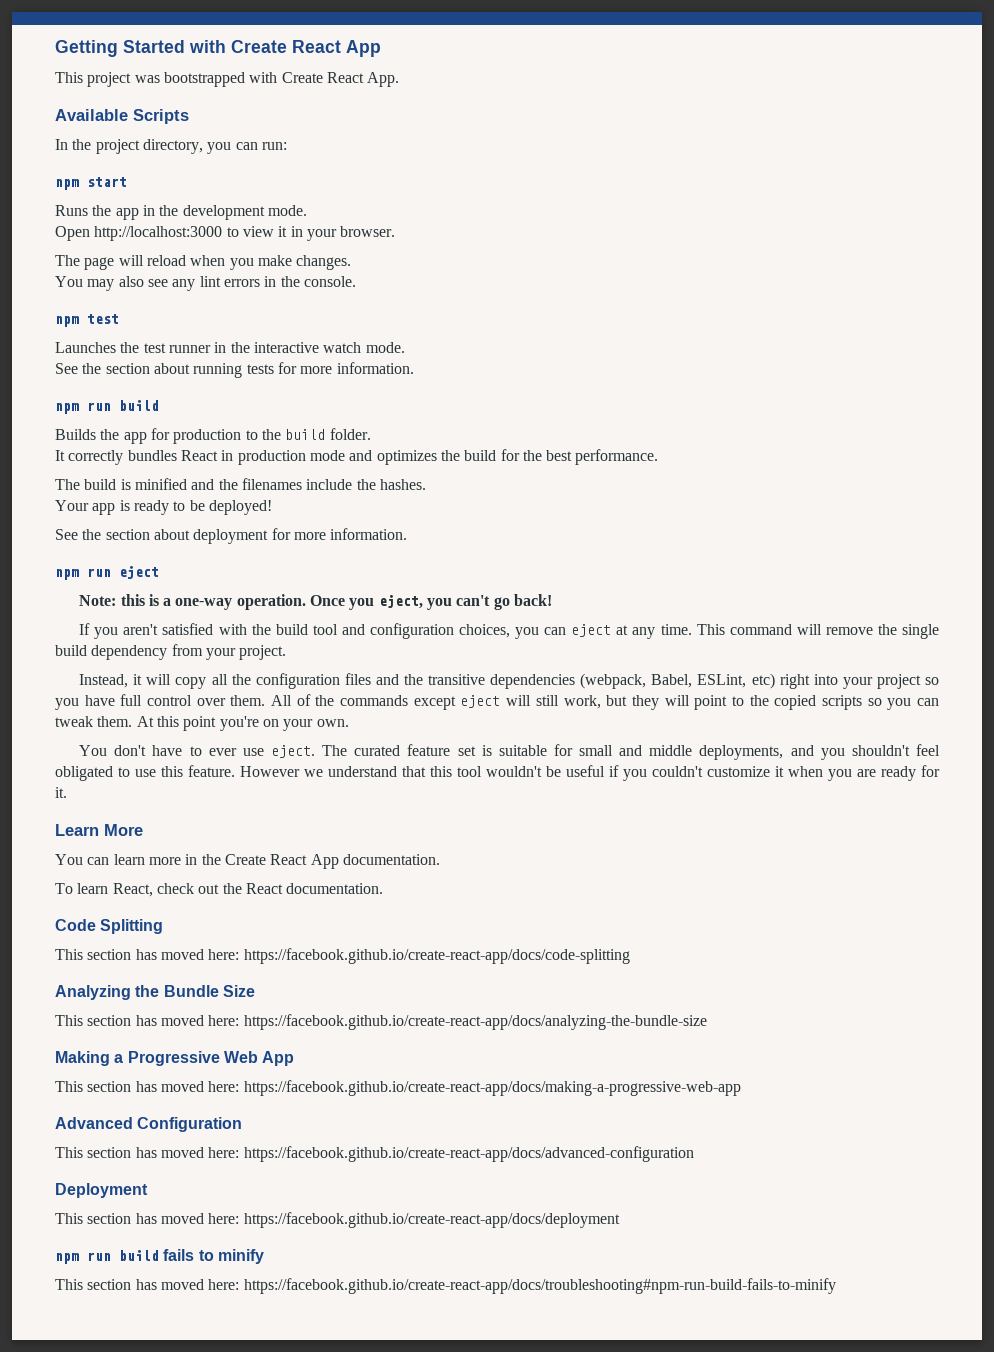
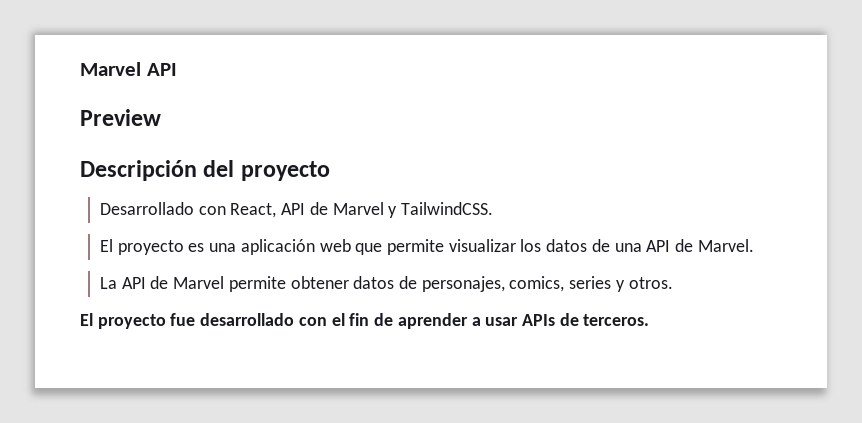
[55,40,381,57] [55,72,400,87] [55,109,189,124] [55,139,287,154] [55,177,127,190] [55,205,307,220] [55,226,396,241] [55,255,352,270] [55,276,356,291] [55,314,119,327] [55,342,405,353] [55,362,414,378] [55,400,159,414] [55,428,371,444] [55,449,659,465] [55,478,426,490] [55,500,272,515] [55,528,408,544] [55,566,159,580] [79,594,553,610] [79,623,940,639] [55,644,287,660] [79,673,940,689] [55,694,939,710] [55,716,349,731] [79,744,941,760] [55,765,940,781] [55,787,67,798] [55,824,143,836] [55,854,440,869] [55,883,384,897] [55,919,164,934] [55,948,630,964] [55,985,255,1000] [55,1014,707,1030] [55,1051,295,1066] [55,1080,741,1096] [55,1117,243,1132] [55,1146,694,1162] [55,1183,148,1198] [55,1212,620,1228] [55,1249,264,1264] [55,1278,836,1294] Getting Started with Create React App // This project was bootstrapped with Create React App. // Available Scripts // In the project directory, you can run: // npm start // Runs the app in the development mode. // Open http://localhost:3000 to view it in your browser. // The page will reload when you make changes. // You may also see any lint errors in the console. // npm test // Launches the test runner in the interactive watch mode. // See the section about running tests for more information. // npm run build // Builds the app for production to the build folder. // It correctly bundles React in production mode and optimizes the build for the best performance. // The build is minified and the filenames include the hashes. // Your app is ready to be deployed! // See the section about deployment for more information. // npm run eject // Note: this is a one-way operation. Once you eject, you can't go back! // If you aren't satisfied with the build tool and configuration choices, you can eject at any time. This command will remove the single build dependency from your project. // Instead, it will copy all the configuration files and the transitive dependencies (webpack, Babel, ESLint, etc) right into your project so you have full control over them. All of the commands except eject will still work, but they will point to the copied scripts so you can tweak them. At this point you're on your own. // You don't have to ever use eject. The curated feature set is suitable for small and middle deployments, and you shouldn't feel obligated to use this feature. However we understand that this tool wouldn't be useful if you couldn't customize it when you are ready for it. // Learn More // You can learn more in the Create React App documentation. // To learn React, check out the React documentation. // Code Splitting // This section has moved here: https://facebook.github.io/create-react-app/docs/code-splitting // Analyzing the Bundle Size // This section has moved here: https://facebook.github.io/create-react-app/docs/analyzing-the-bundle-size // Making a Progressive Web App // This section has moved here: https://facebook.github.io/create-react-app/docs/making-a-progressive-web-app // Advanced Configuration // This section has moved here: https://facebook.github.io/create-react-app/docs/advanced-configuration // Deployment // This section has moved here: https://facebook.github.io/create-react-app/docs/deployment // npm run build fails to minify // This section has moved here: https://facebook.github.io/create-react-app/docs/troubleshooting#npm-run-build-fails-to-minify -> [80,62,177,76] [80,109,161,126] [80,160,330,181] [99,202,493,218] [99,239,754,255] [99,276,673,292] [80,313,650,329] Marvel API // Preview // Descripción del proyecto // Desarrollado con React, API de Marvel y TailwindCSS. // El proyecto es una aplicación web que permite visualizar los datos de una API de Marvel. // La API de Marvel permite obtener datos de personajes, comics, series y otros. // El proyecto fue desarrollado con el fin de aprender a usar APIs de terceros.

